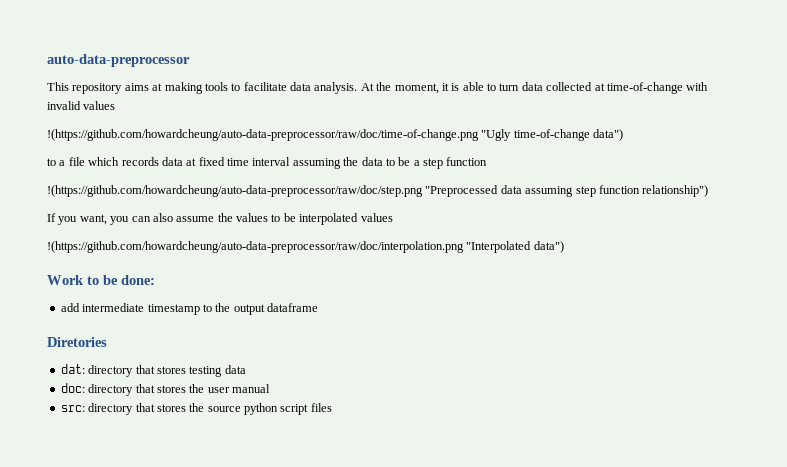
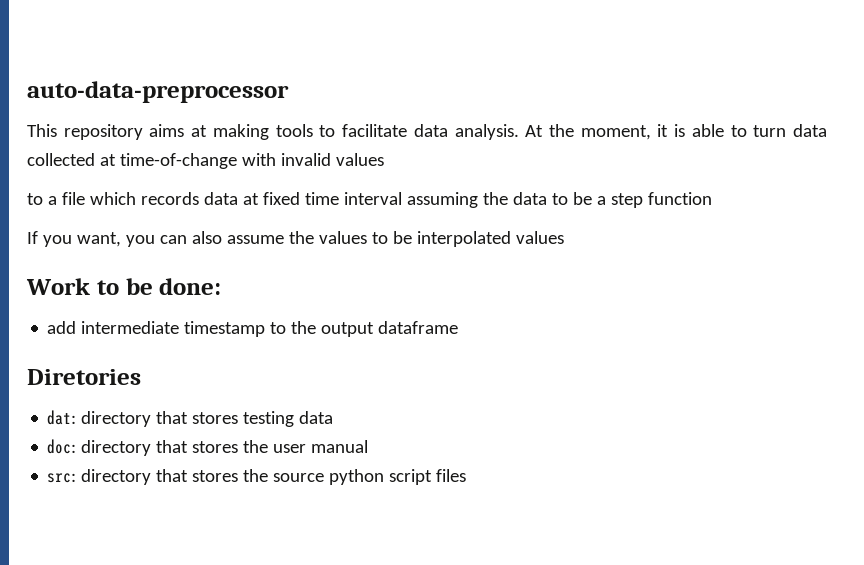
[47,129,624,141] // !(https://github.com/howardcheung/auto-data-preprocessor/raw/doc/time-of-change.png "Ugly time-of-change data") -> (384, 159) none
[47,185,709,197] // !(https://github.com/howardcheung/auto-data-preprocessor/raw/doc/step.png "Preprocessed data assuming step function relationship") -> (712, 198) none
[47,241,564,253] // !(https://github.com/howardcheung/auto-data-preprocessor/raw/doc/interpolation.png "Interpolated data") -> (564, 237) none

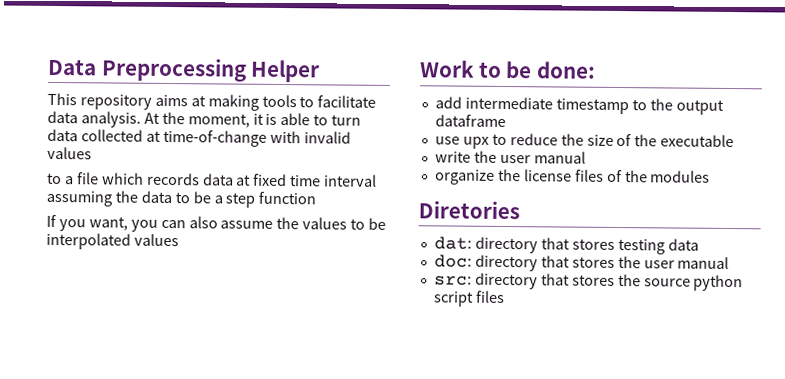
[27,81,289,103] auto-data-preprocessor -> [48,57,321,83] Data Preprocessing Helper
(459, 327) none -> [434,133,735,149] [434,150,586,164] [434,168,711,185] // use upx to reduce the size of the executable // write the user manual // organize the license files of the modules

